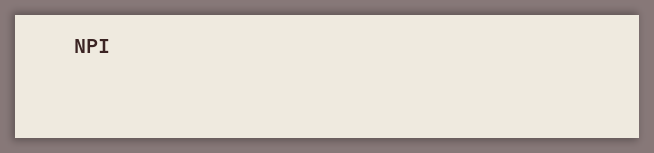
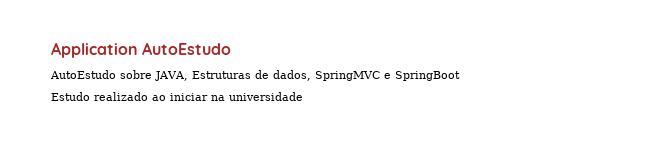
[74,39,110,53] NPI -> [51,42,232,58] [50,70,460,81] [51,92,303,101] Application AutoEstudo // AutoEstudo sobre JAVA, Estruturas de dados, SpringMVC e SpringBoot // Estudo realizado ao iniciar na universidade

